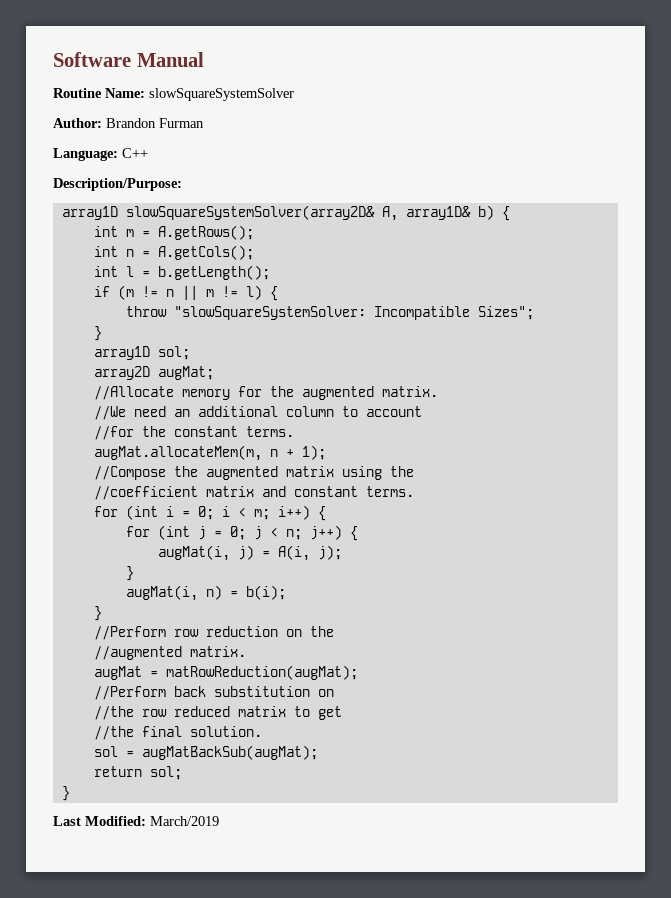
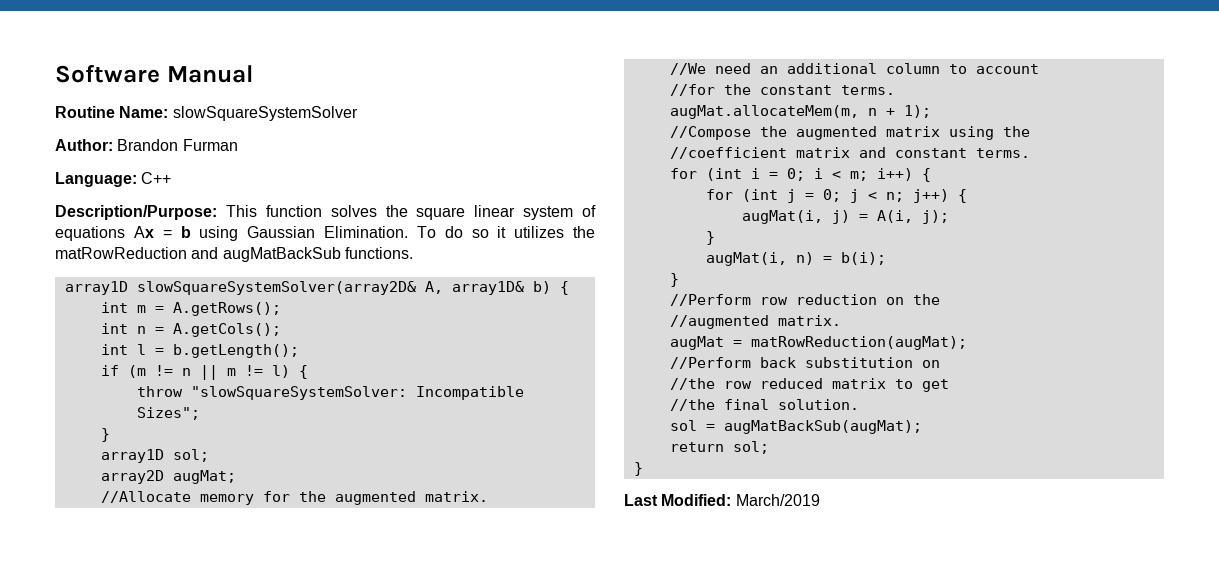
(182, 184) none -> [225,205,596,220] [55,226,595,241] [55,247,413,262] This function solves the square linear system of equations Ax = b using Gaussian Elimination. To do so it utilizes the matRowReduction and augMatBackSub functions.

